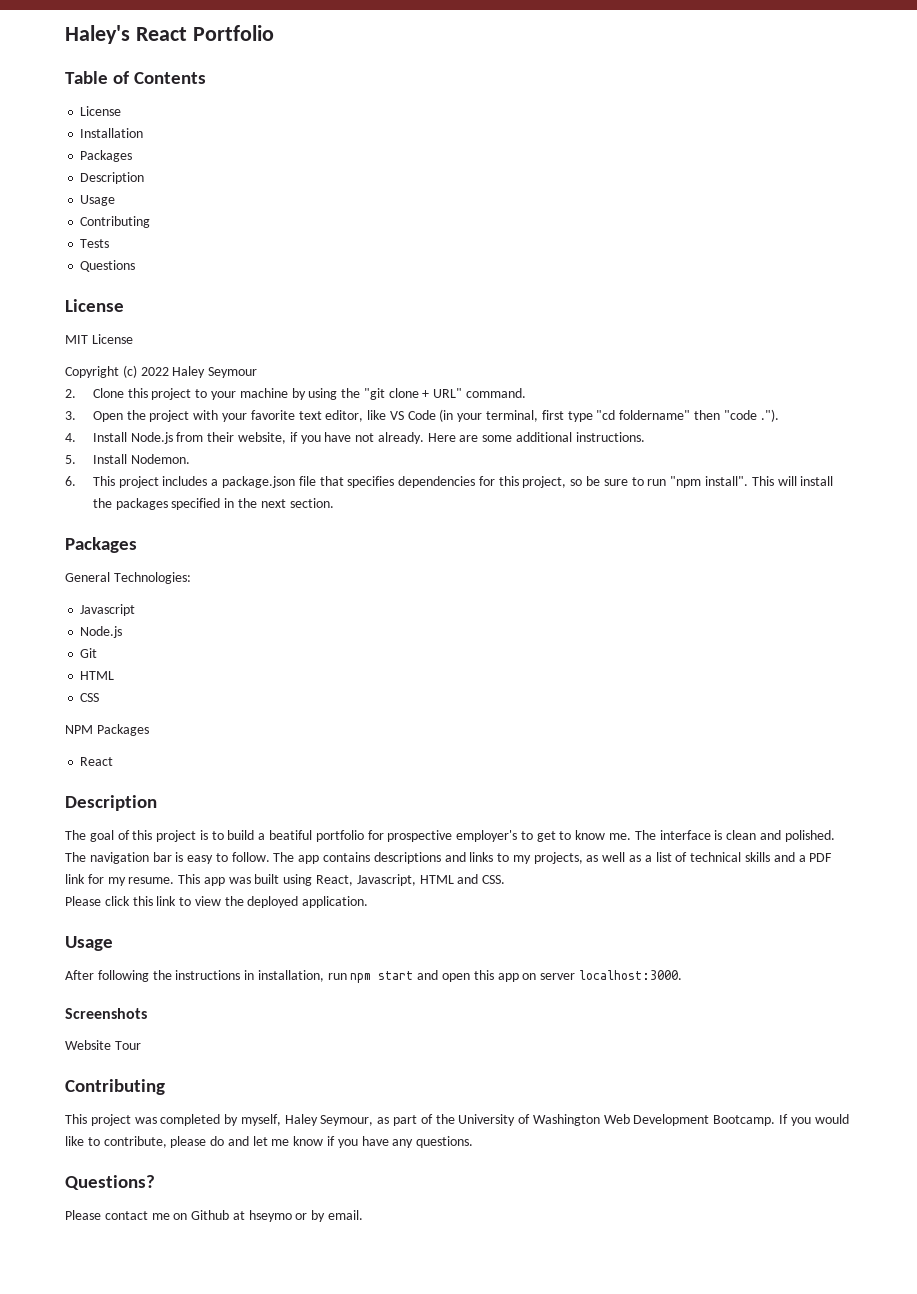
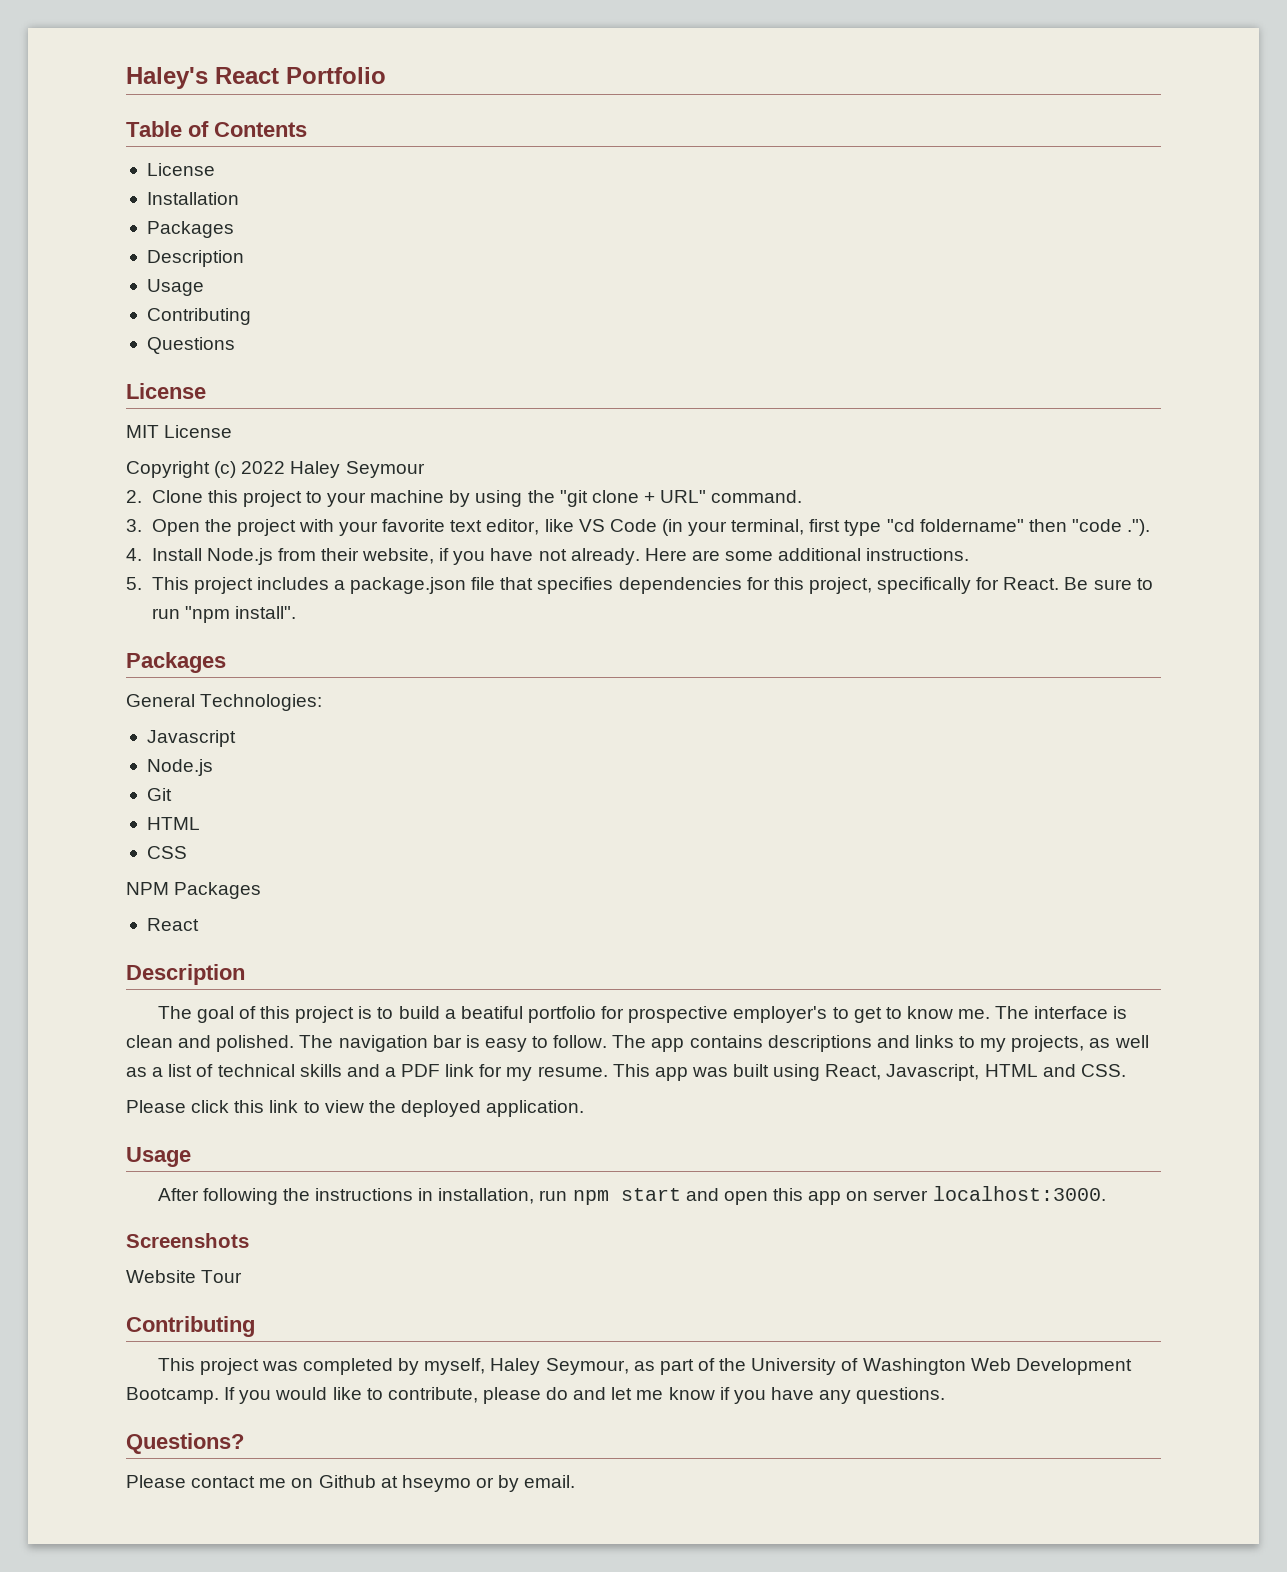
[80,239,110,248] // Tests -> (251, 316) none
[92,454,190,464] [65,476,76,486] Install Nodemon. // 6. -> (142, 583) none
[570,476,601,486] so be -> [877,577,1089,594] specifically for React. Be
[751,476,834,486] [92,498,334,510] This will install the packages specified in the next section. -> (296, 612) none

